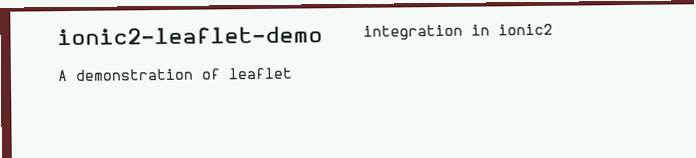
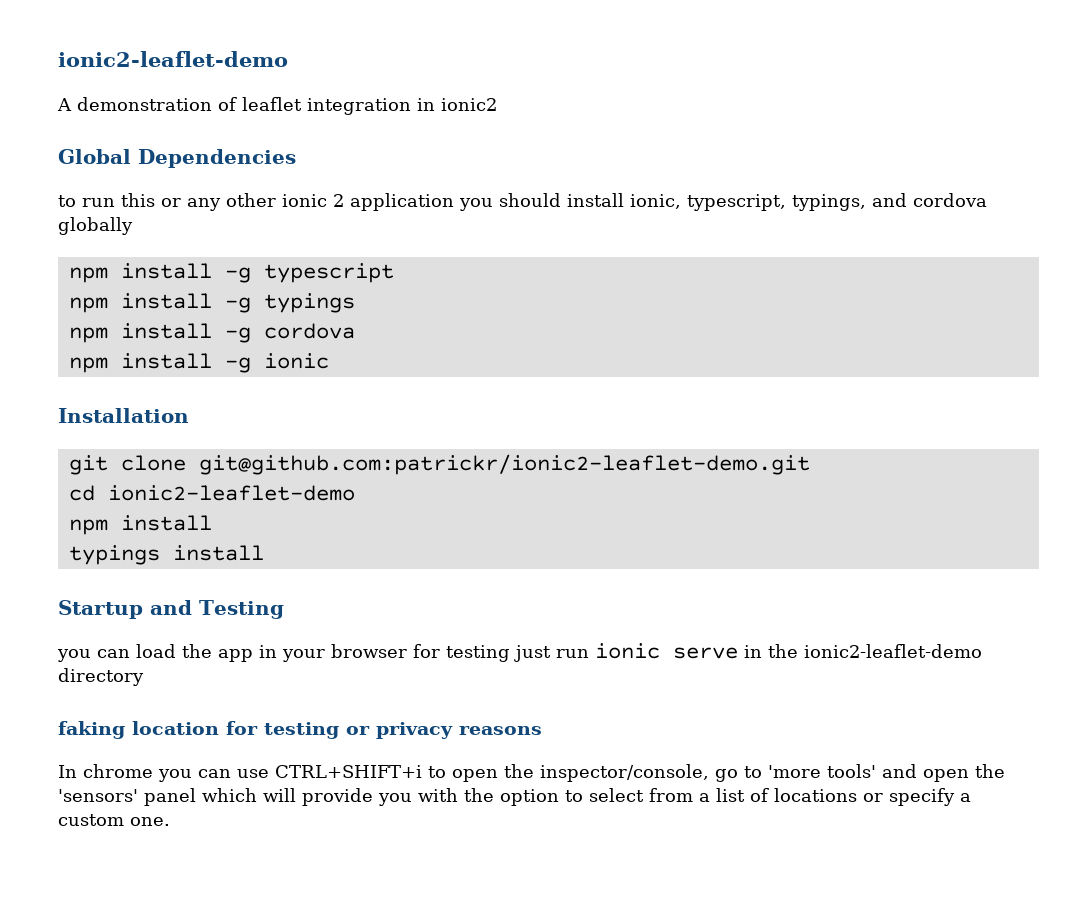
(553, 29) none -> [58,149,296,168] [58,193,987,211] [58,217,133,235] [68,263,394,283] [68,293,355,313] [68,323,355,343] [68,353,329,373] [58,408,189,423] [68,454,810,475] [68,485,355,501] [68,515,212,535] [68,545,264,565] [58,600,284,619] [57,643,982,662] [58,668,144,686] [58,721,542,739] [58,764,1005,782] [58,788,971,806] [58,814,170,826] // Global Dependencies // to run this or any other ionic 2 application you should install ionic, typescript, typings, and cordova globally // npm install -g typescript // npm install -g typings // npm install -g cordova // npm install -g ionic // Installation // git clone git@github.com:patrickr/ionic2-leaflet-demo.git // cd ionic2-leaflet-demo // npm install // typings install // Startup and Testing // you can load the app in your browser for testing just run ionic serve in the ionic2-leaflet-demo directory // faking location for testing or privacy reasons // In chrome you can use CTRL+SHIFT+i to open the inspector/console, go to 'more tools' and open the 'sensors' panel which will provide you with the option to select from a list of locations or specify a custom one.

